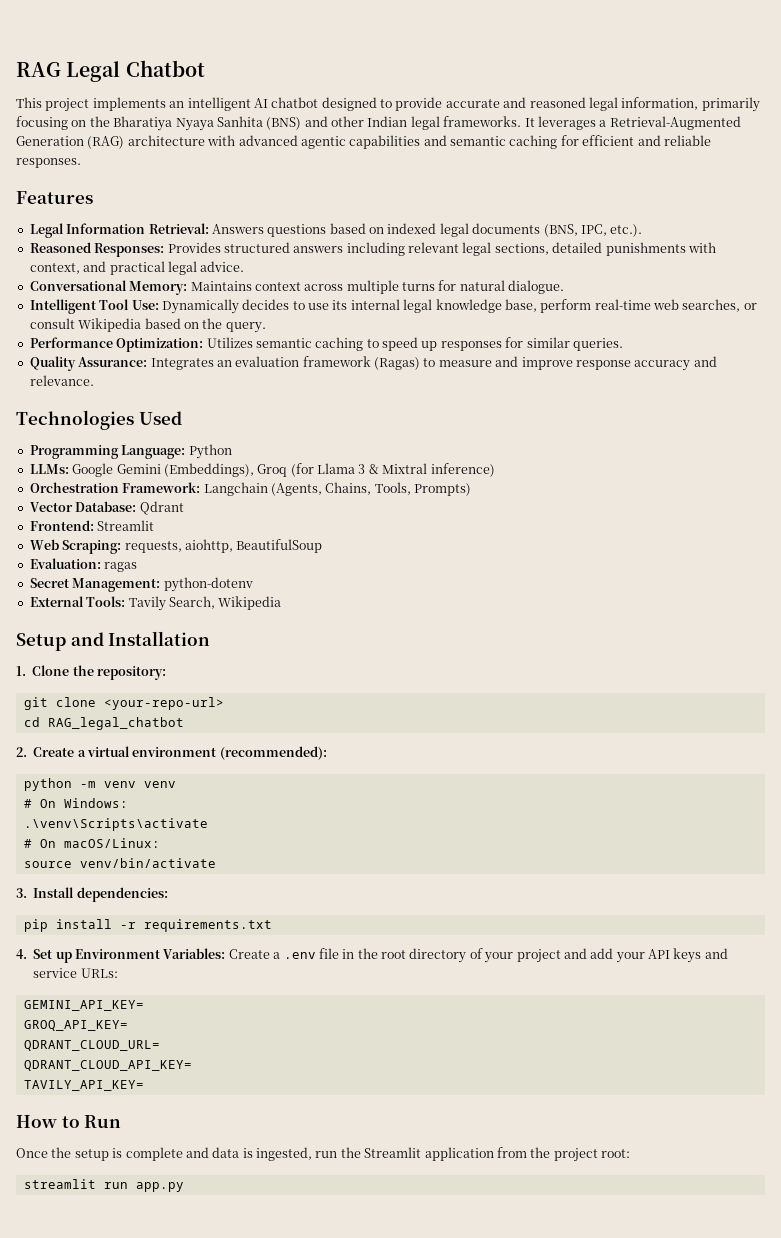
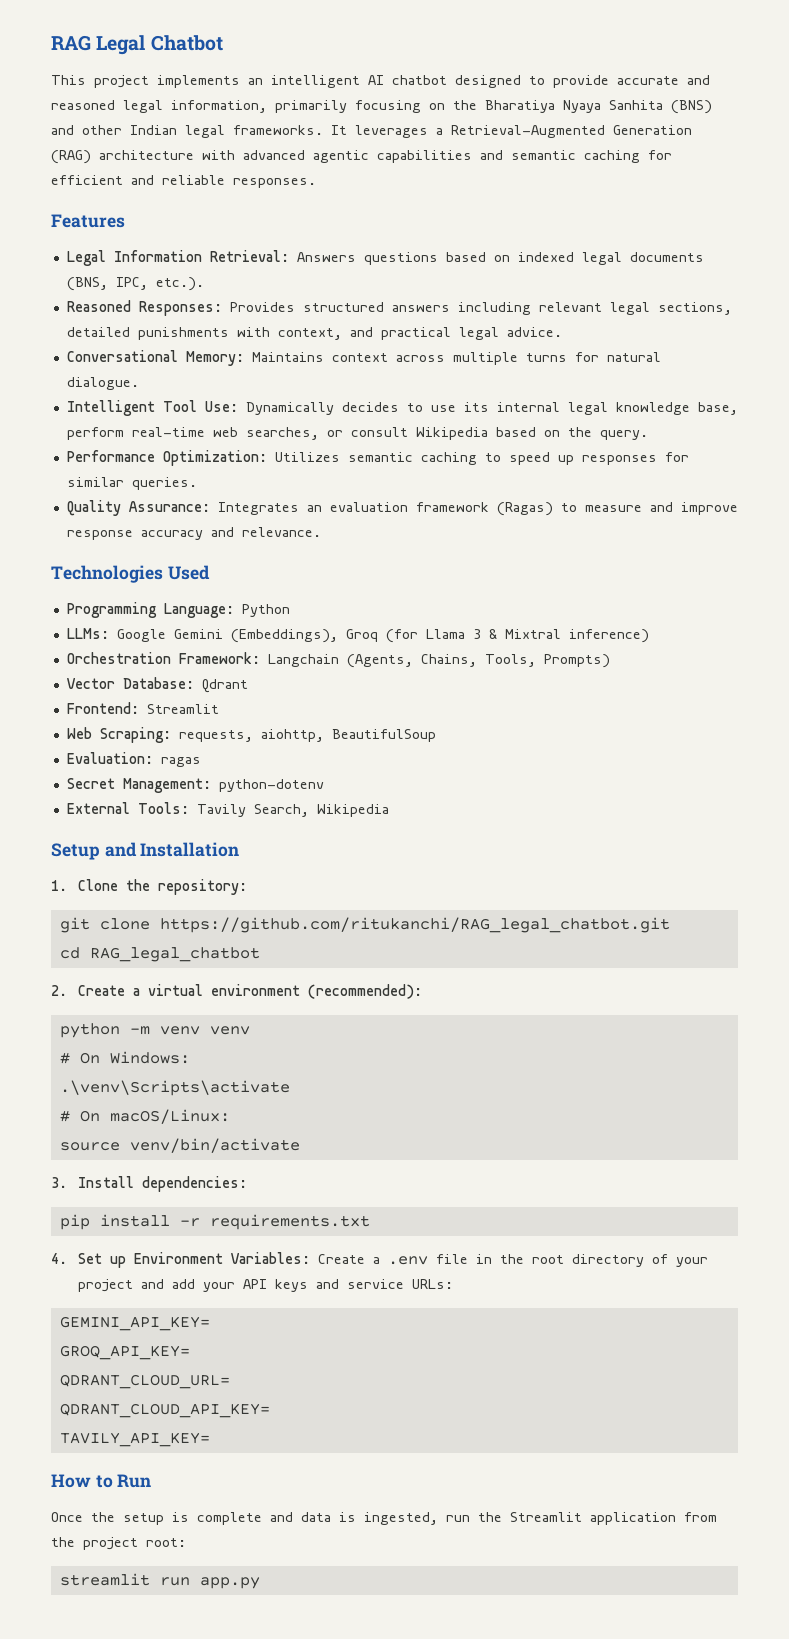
[103,697,224,710] <your-repo-url> -> [159,917,670,933] https://github.com/ritukanchi/RAG_legal_chatbot.git

